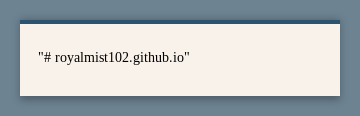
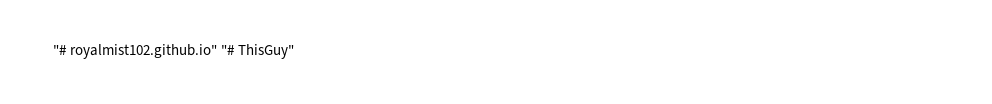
(190, 58) none -> [221,44,295,59] "# ThisGuy"

